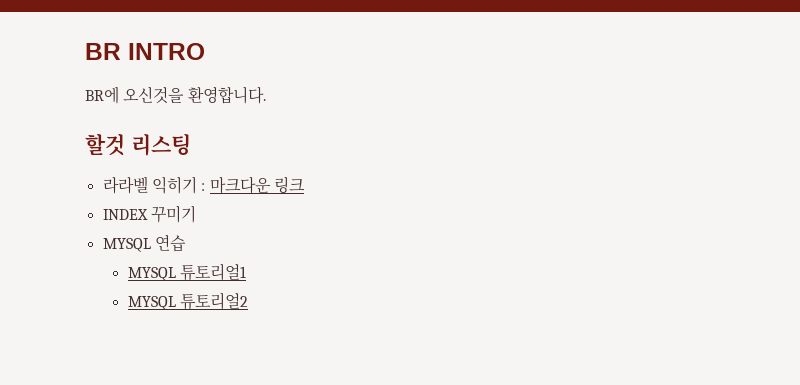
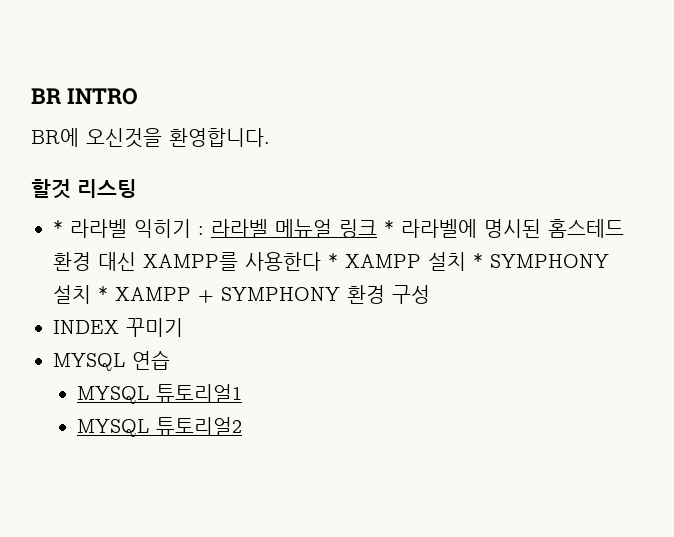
(191, 144) none -> [53,220,63,235] *
[209,176,271,194] 마크다운 -> [211,219,332,238] 라라벨 메뉴얼
(305, 184) none -> [384,219,624,238] [53,252,609,271] [53,285,430,304] * 라라벨에 명시된 홈스테드 환경 대신 XAMPP를 사용한다 * XAMPP 설치 * SYMPHONY 설치 * XAMPP + SYMPHONY 환경 구성

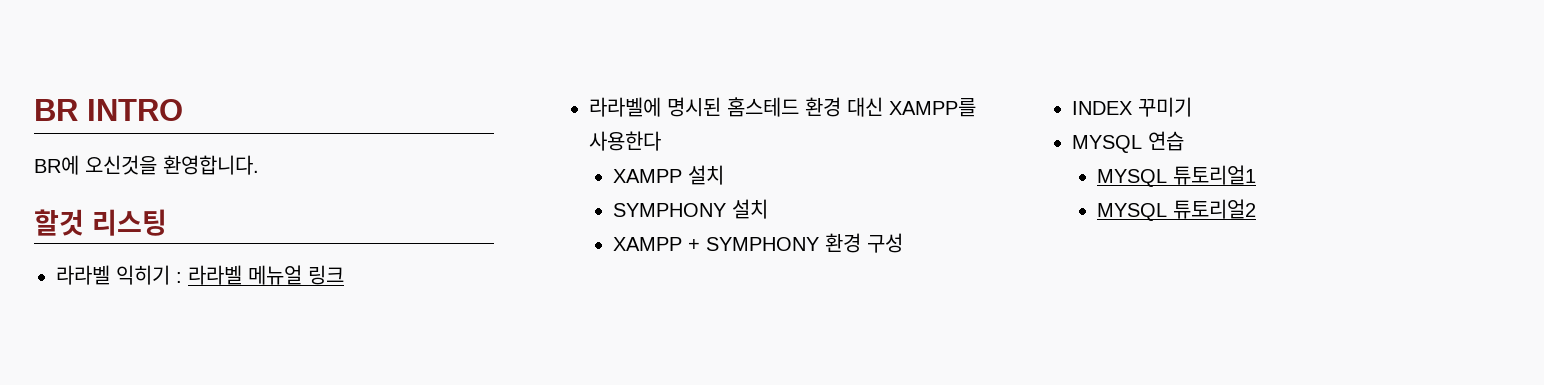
[53,220,63,235] * -> (167, 222) none
[384,220,394,235] * -> (344, 275) //
[328,253,338,268] * -> (661, 141) //
[473,253,483,268] * -> (725, 175) //
[98,286,108,301] * -> (769, 209) //

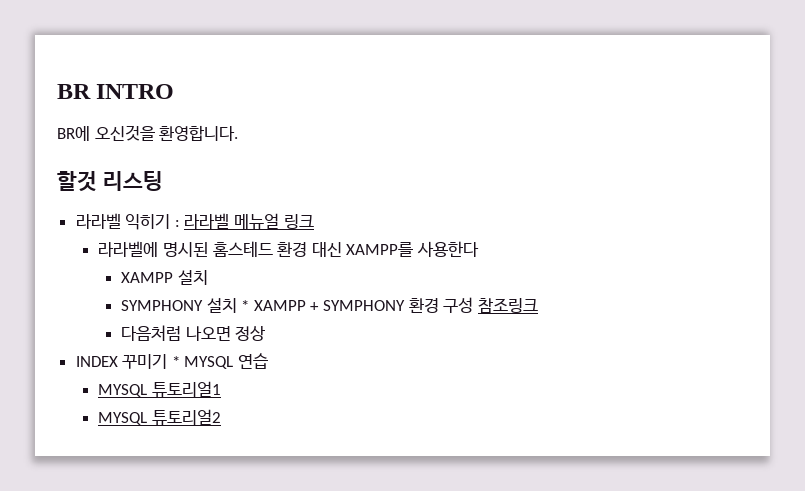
(769, 209) // -> [241,300,250,311] *
(904, 243) none -> [477,298,538,313] [120,325,266,341] 참조링크 // 다음처럼 나오면 정상
(1192, 107) // -> [171,356,180,367] *

